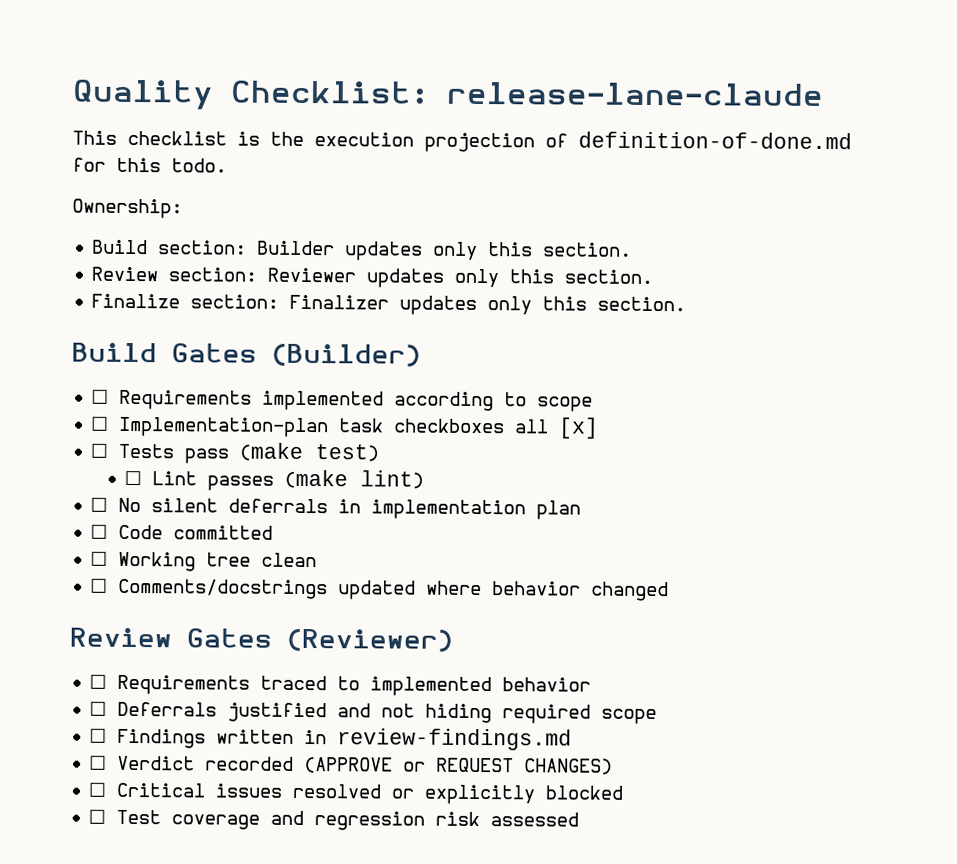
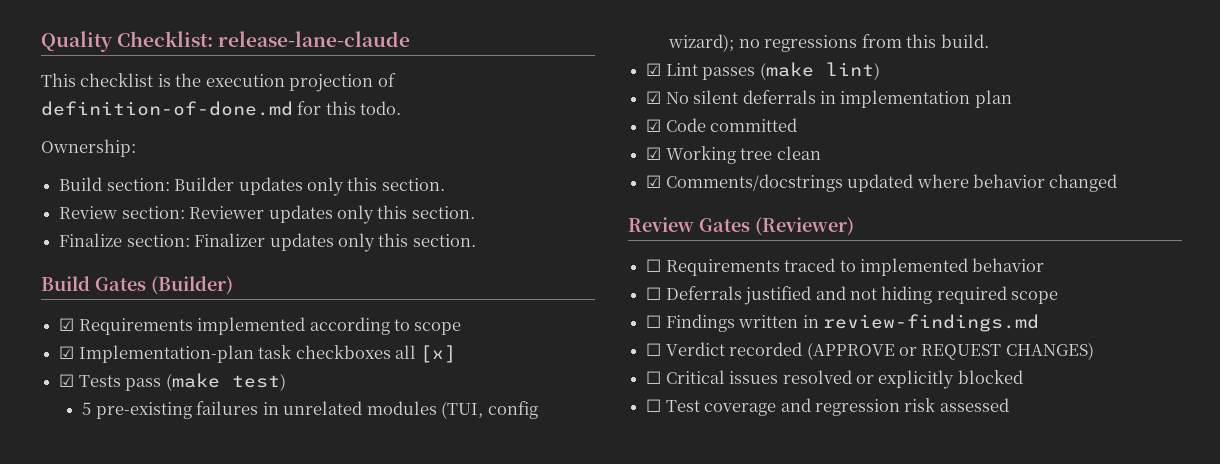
[91,389,110,404] ☐ -> [59,318,75,331] ☑
[91,416,110,431] ☐ -> [59,346,75,359] ☑
[90,443,109,458] ☐ -> [59,374,75,387] ☑
[124,470,143,486] ☐ -> [82,401,538,419] [668,34,989,52] [646,63,662,76] 5 pre-existing failures in unrelated modules (TUI, config wizard); no regressions from this build. // ☑
[90,497,109,512] ☐ -> [646,91,662,104] ☑
[90,524,109,539] ☐ -> [646,119,662,132] ☑
[90,551,109,566] ☐ -> [646,147,662,160] ☑
[90,578,109,593] ☐ -> [646,175,662,188] ☑

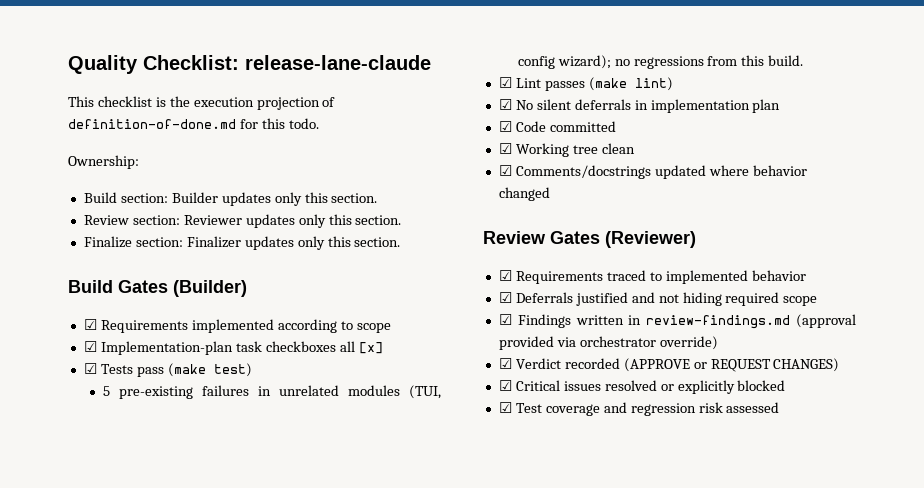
[646,259,662,272] ☐ -> [498,270,512,281] ☑
[646,287,662,300] ☐ -> [498,292,512,303] ☑
[646,315,662,328] ☐ -> [498,314,512,325] ☑
[646,343,662,356] // ☐ -> [796,314,856,328] [498,336,718,350] [498,358,512,369] (approval provided via orchestrator override) // ☑
[646,371,662,384] ☐ -> [498,380,512,391] ☑
[646,399,662,412] ☐ -> [498,402,512,413] ☑

